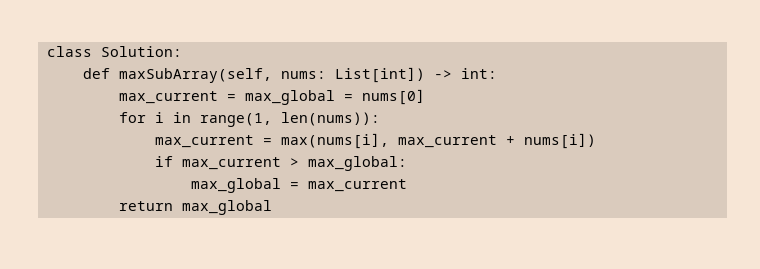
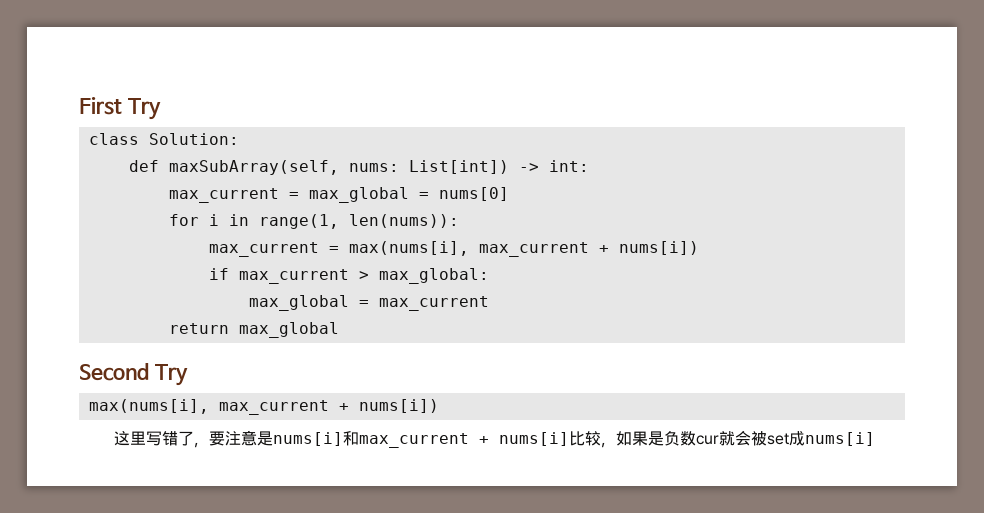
(46, 51) none -> [79,97,161,120] First Try //
(272, 207) none -> [79,363,188,386] [88,399,439,415] [113,430,875,448] // Second Try // max(nums[i], max_current + nums[i]) // 这里写错了，要注意是nums[i]和max_current + nums[i]比较，如果是负数cur就会被set成nums[i]

